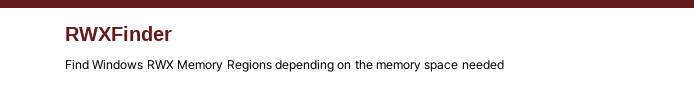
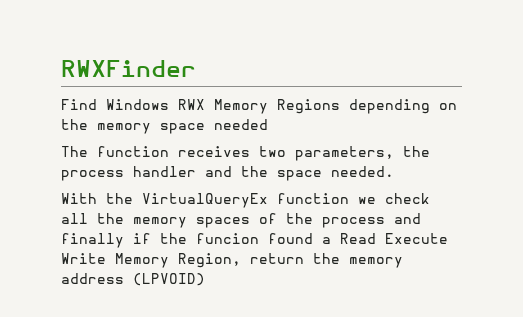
(504, 65) none -> [61,146,430,161] [61,166,394,181] [61,193,430,208] [61,213,421,228] [61,233,448,248] [61,253,403,268] [61,273,205,286] // The function receives two parameters, the process handler and the space needed. // With the VirtualQueryEx function we check all the memory spaces of the process and finally if the funcion found a Read Execute Write Memory Region, return the memory address (LPVOID)

